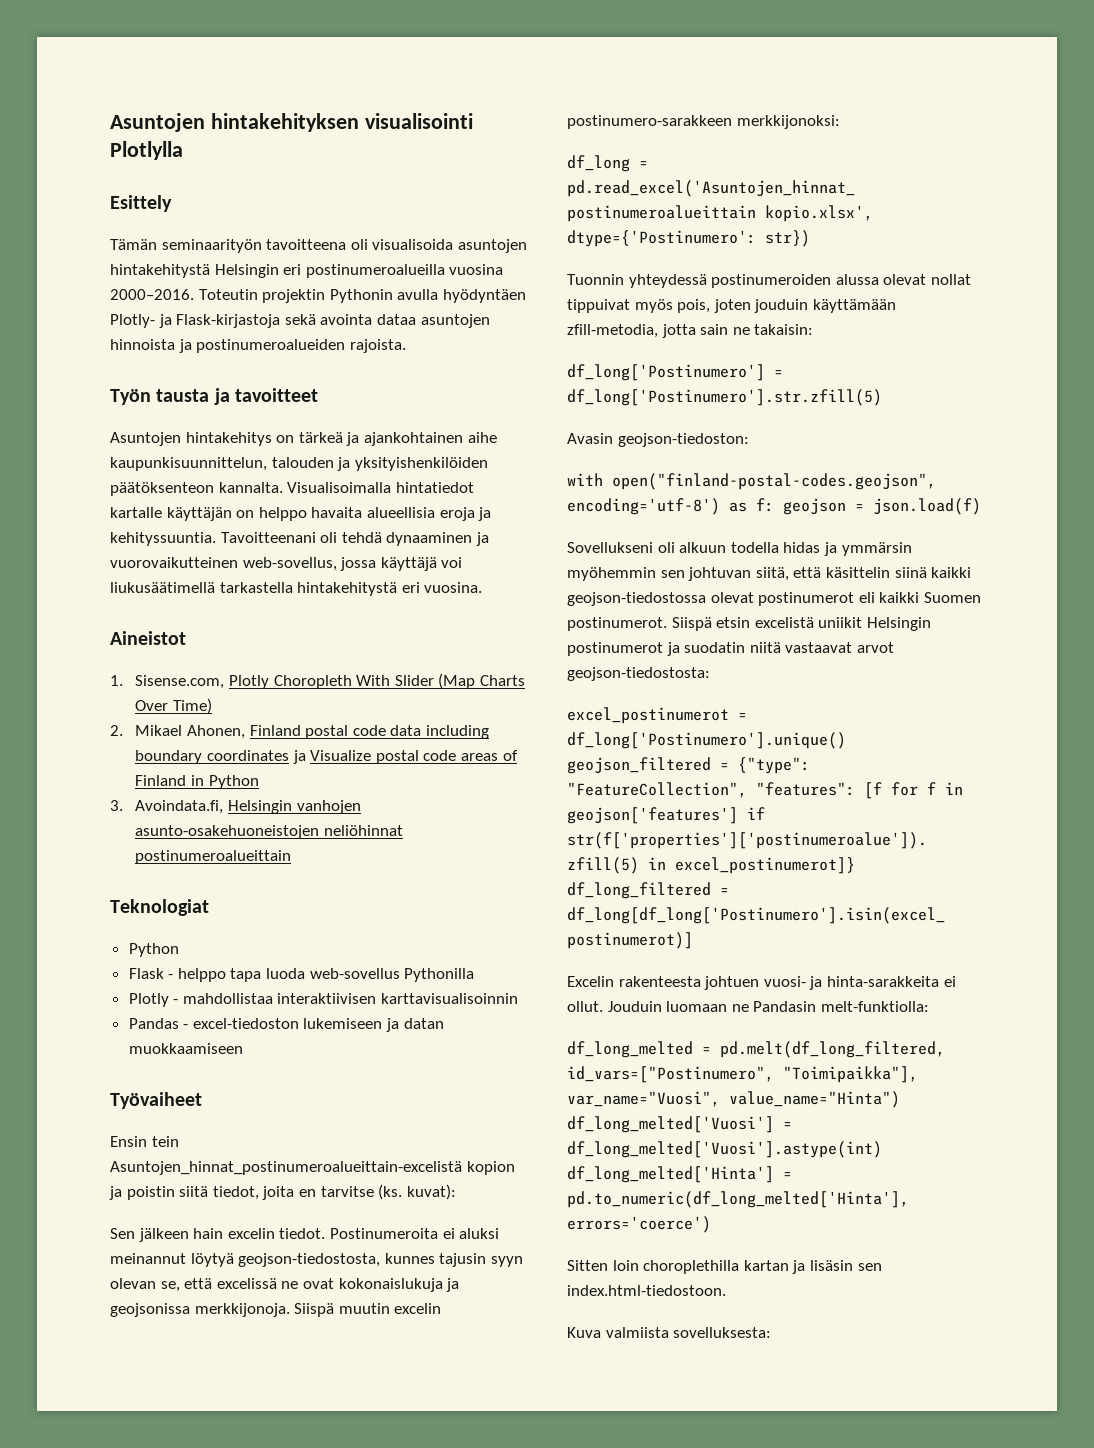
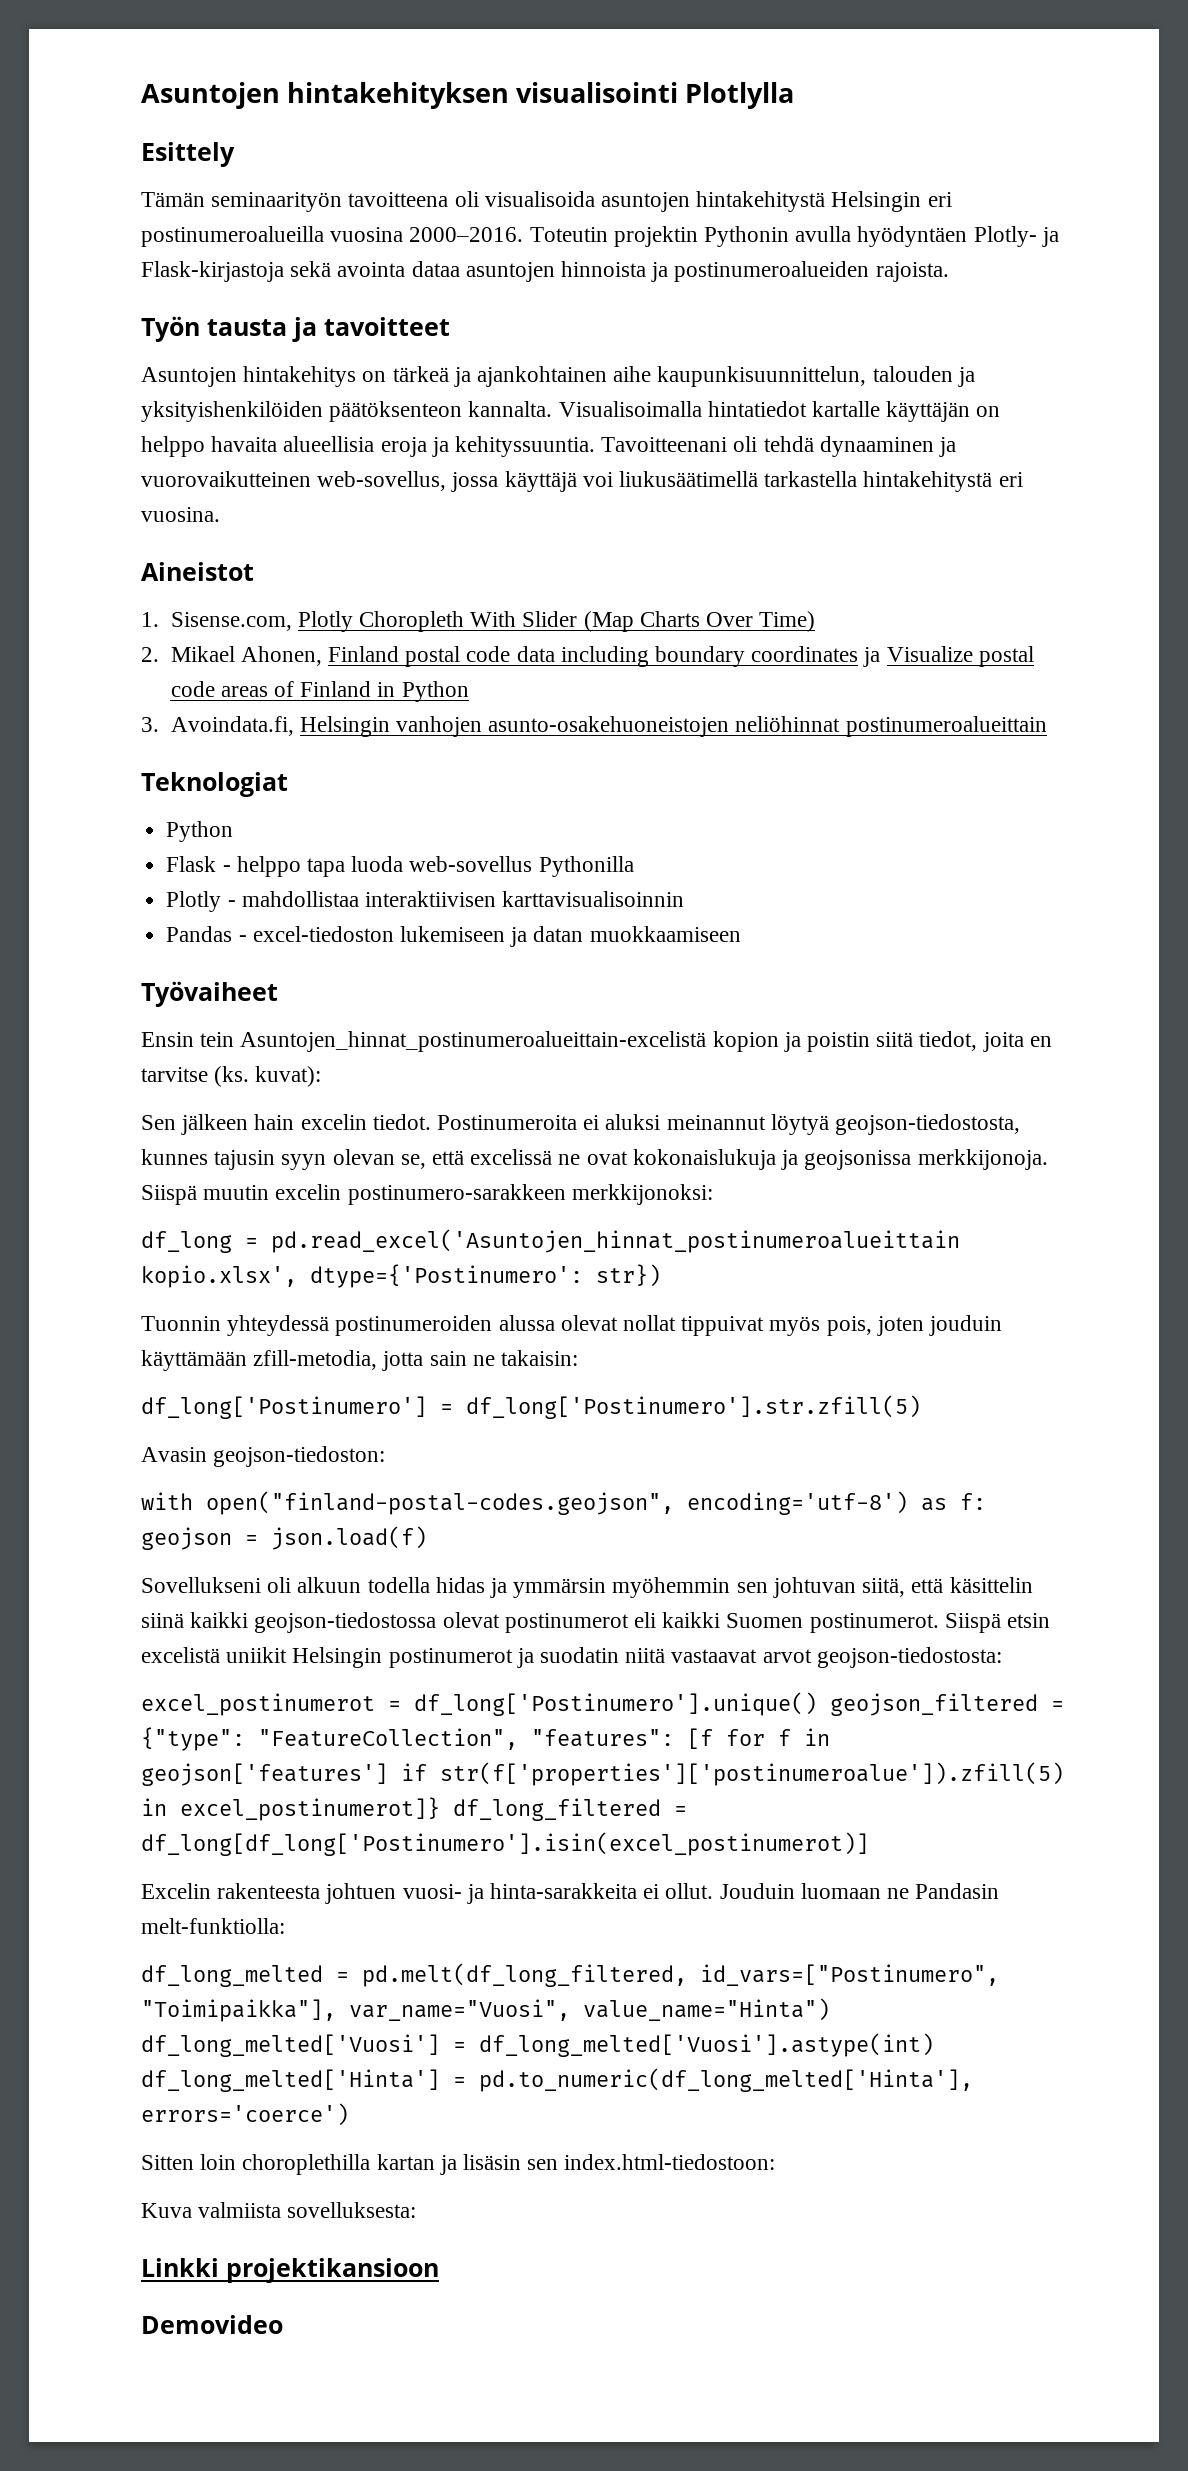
[567,1285,726,1296] index.html-tiedostoon. -> [564,2154,776,2170] index.html-tiedostoon:
(772, 1332) none -> [141,2258,439,2283] [141,2315,283,2334] // Linkki projektikansioon // Demovideo

